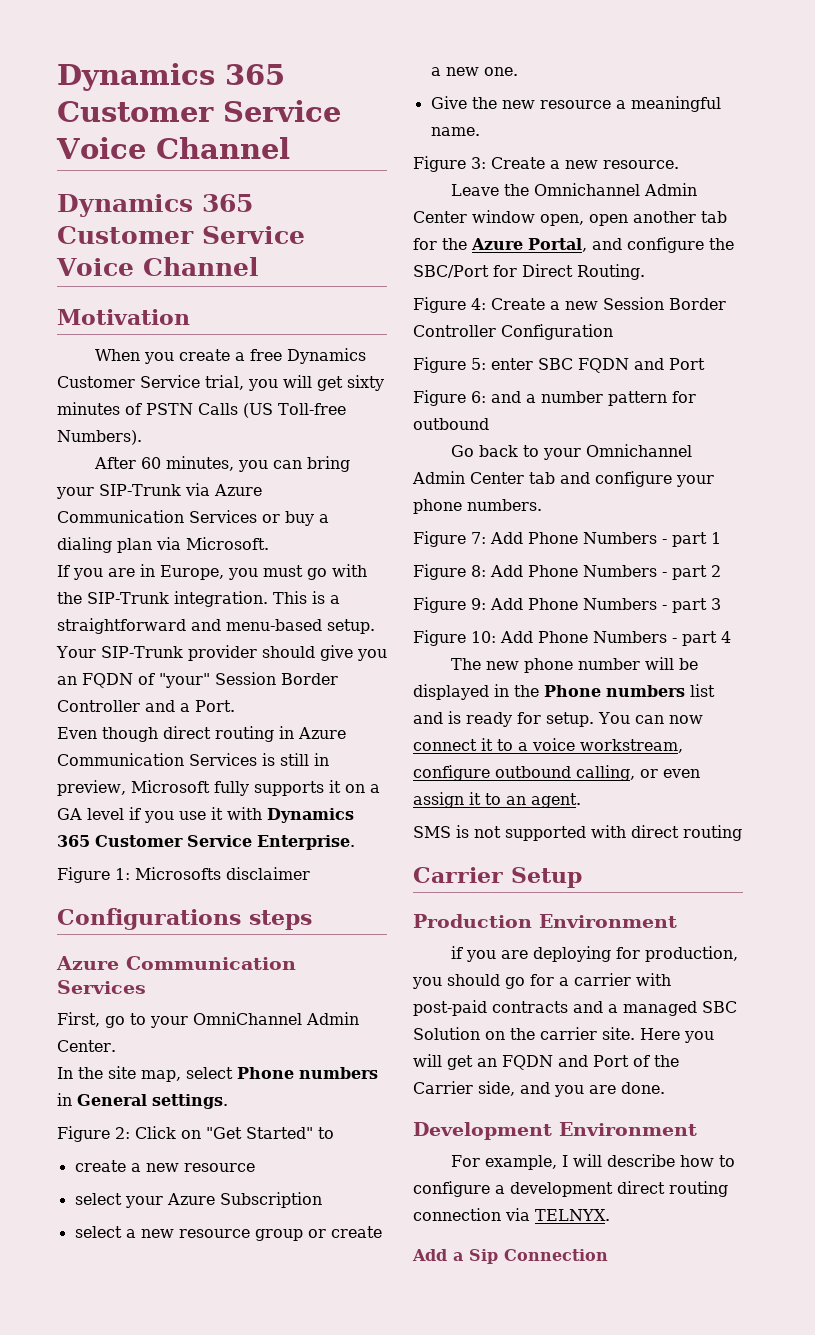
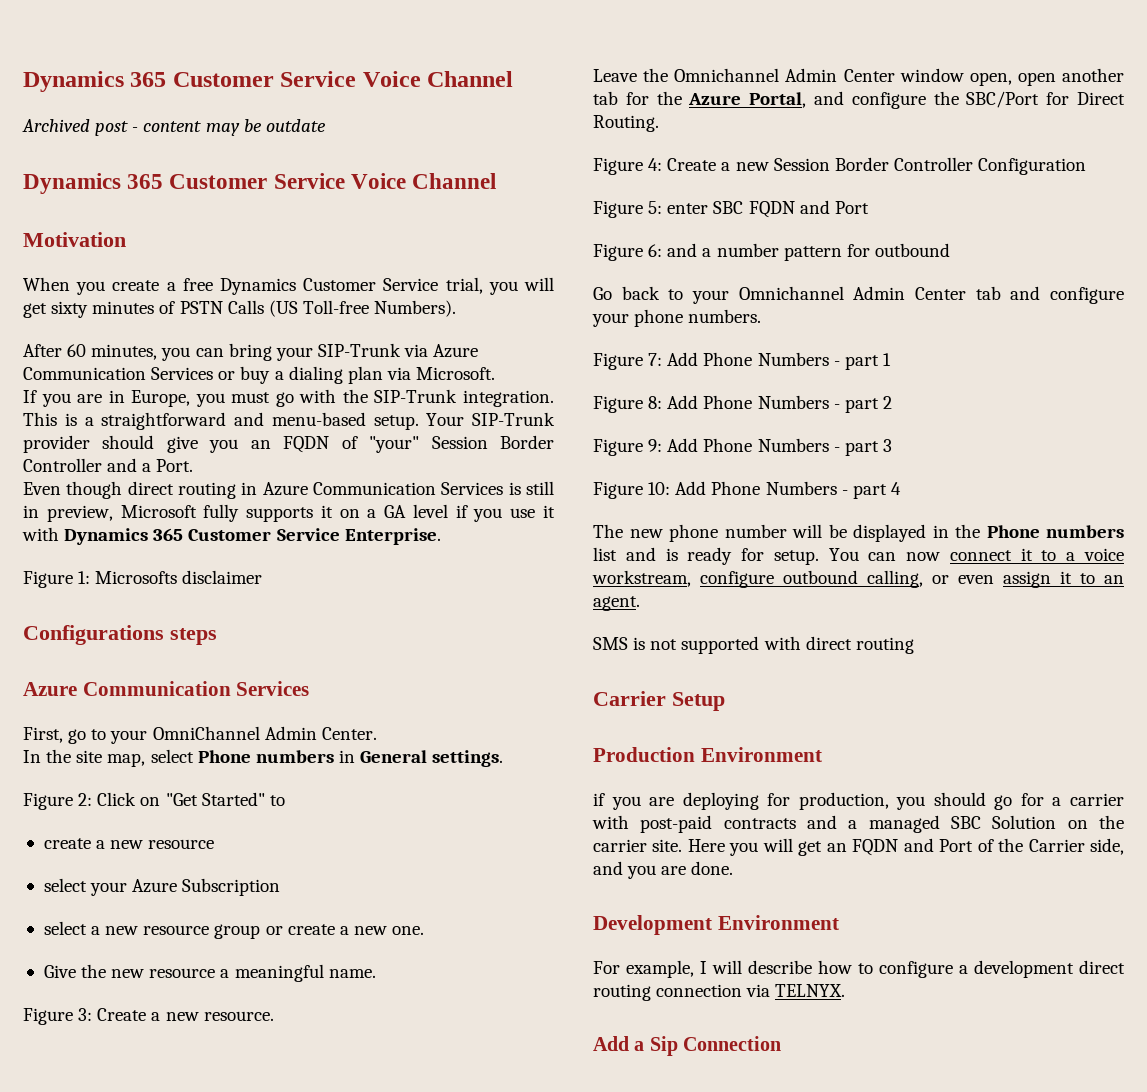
[57,63,285,91] [57,100,341,122] [56,137,290,159] Dynamics 365 Customer Service Voice Channel -> [23,71,514,92] [22,119,326,136] Dynamics 365 Customer Service Voice Channel // Archived post - content may be outdate

